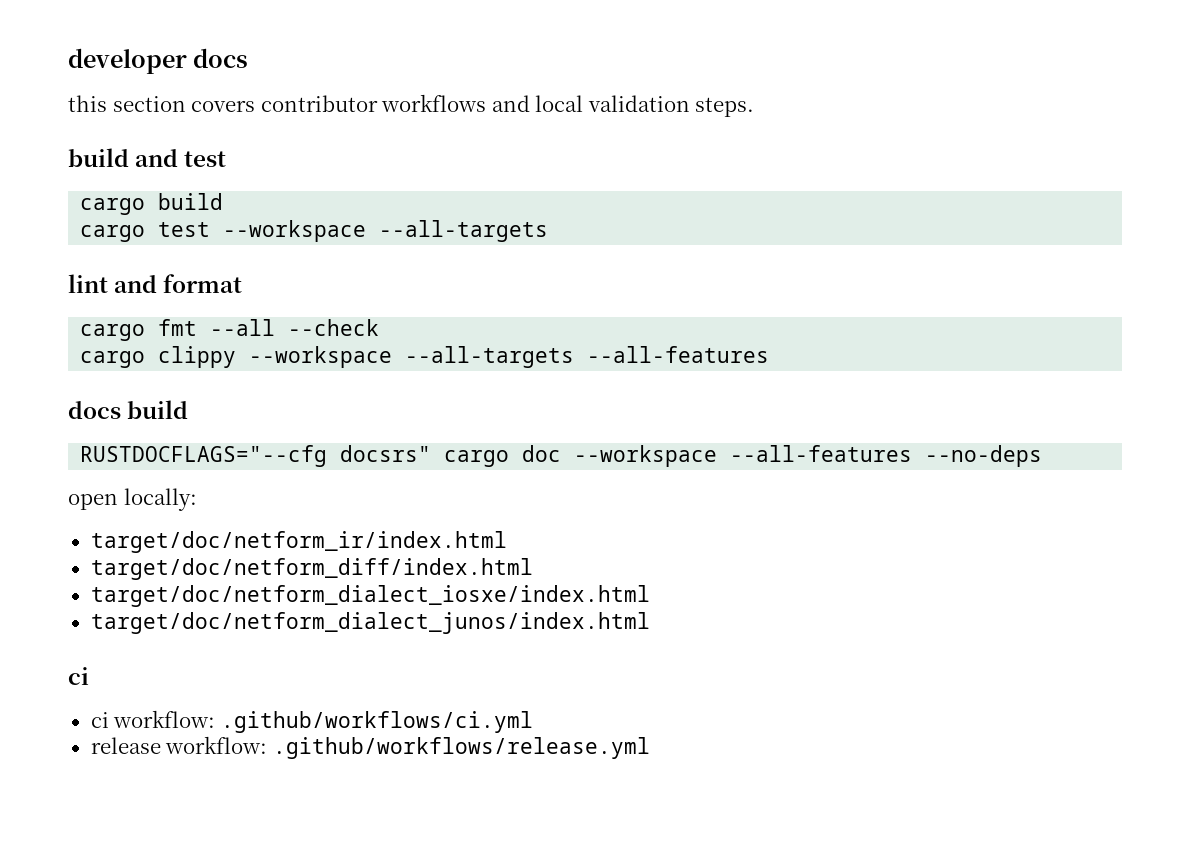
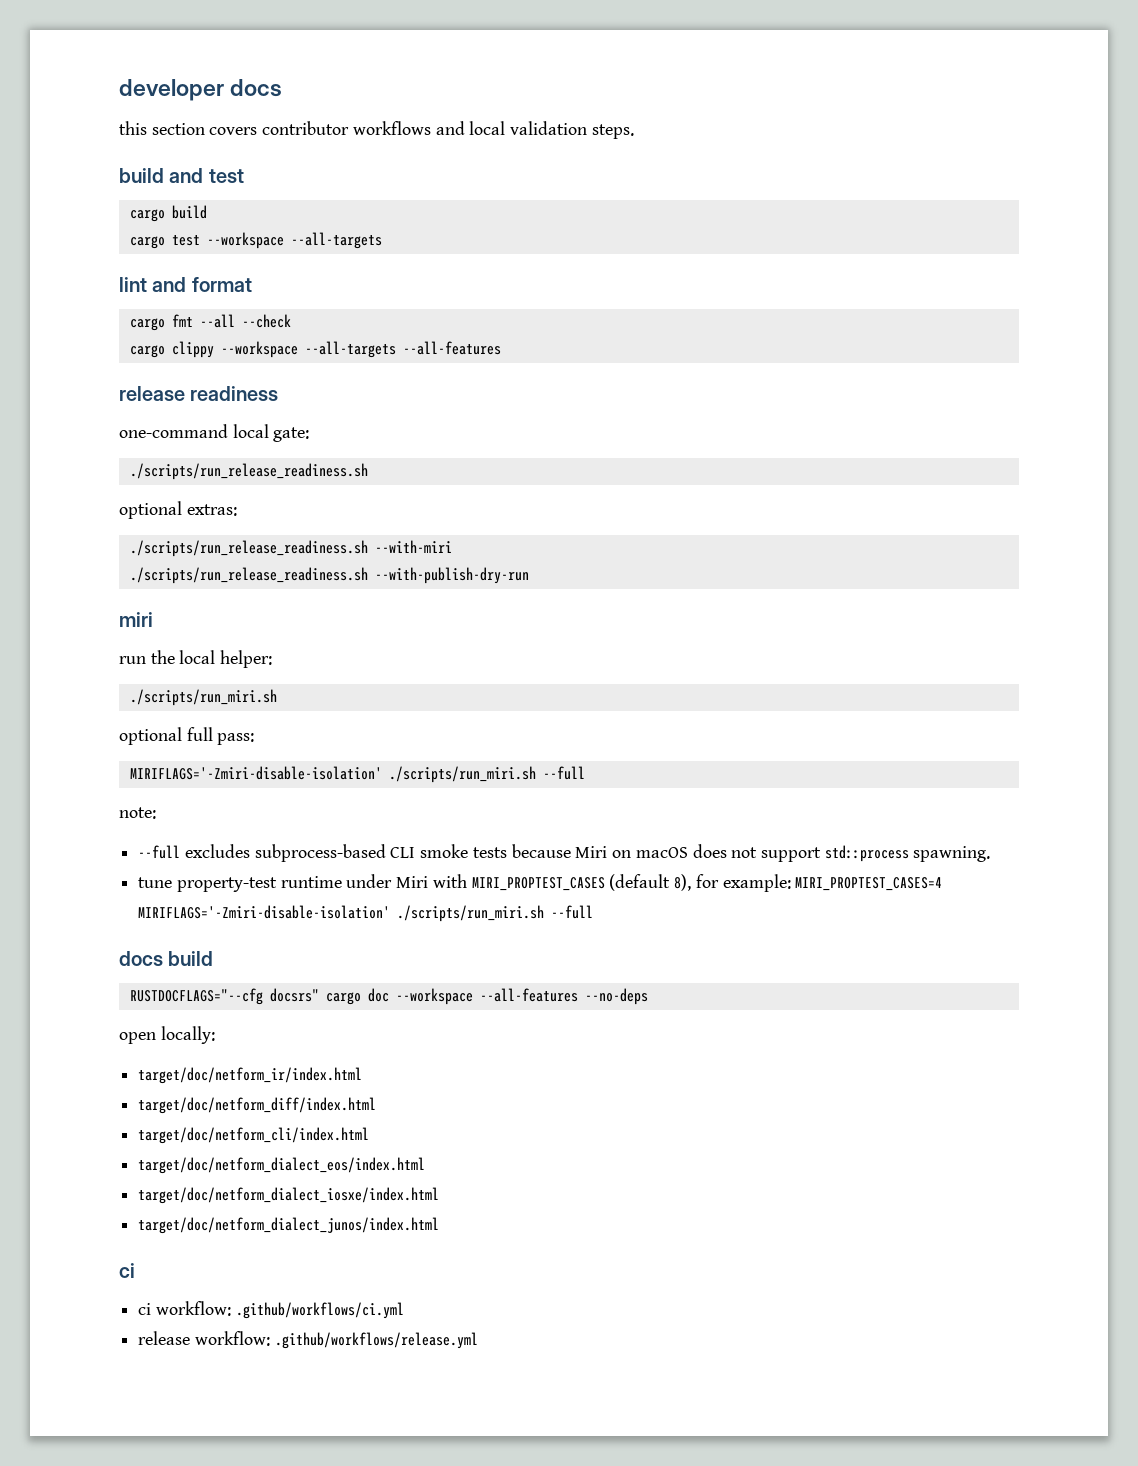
(770, 354) none -> [119,386,279,401] [119,424,310,442] [129,463,368,480] [119,501,237,519] [129,540,452,557] [129,567,529,584] [119,612,153,627] [119,650,273,668] [129,689,277,706] [119,727,255,745] [129,766,585,783] [119,807,156,819] [138,844,991,862] [138,874,943,892] [138,905,594,922] // release readiness // one-command local gate: // ./scripts/run_release_readiness.sh // optional extras: // ./scripts/run_release_readiness.sh --with-miri // ./scripts/run_release_readiness.sh --with-publish-dry-run // miri // run the local helper: // ./scripts/run_miri.sh // optional full pass: // MIRIFLAGS='-Zmiri-disable-isolation' ./scripts/run_miri.sh --full // note: // --full excludes subprocess-based CLI smoke tests because Miri on macOS does not support std::process spawning. // tune property-test runtime under Miri with MIRI_PROPTEST_CASES (default 8), for example: MIRI_PROPTEST_CASES=4 MIRIFLAGS='-Zmiri-disable-isolation' ./scripts/run_miri.sh --full
(533, 569) none -> [138,1127,370,1144] [138,1157,426,1174] // target/doc/netform_cli/index.html // target/doc/netform_dialect_eos/index.html

